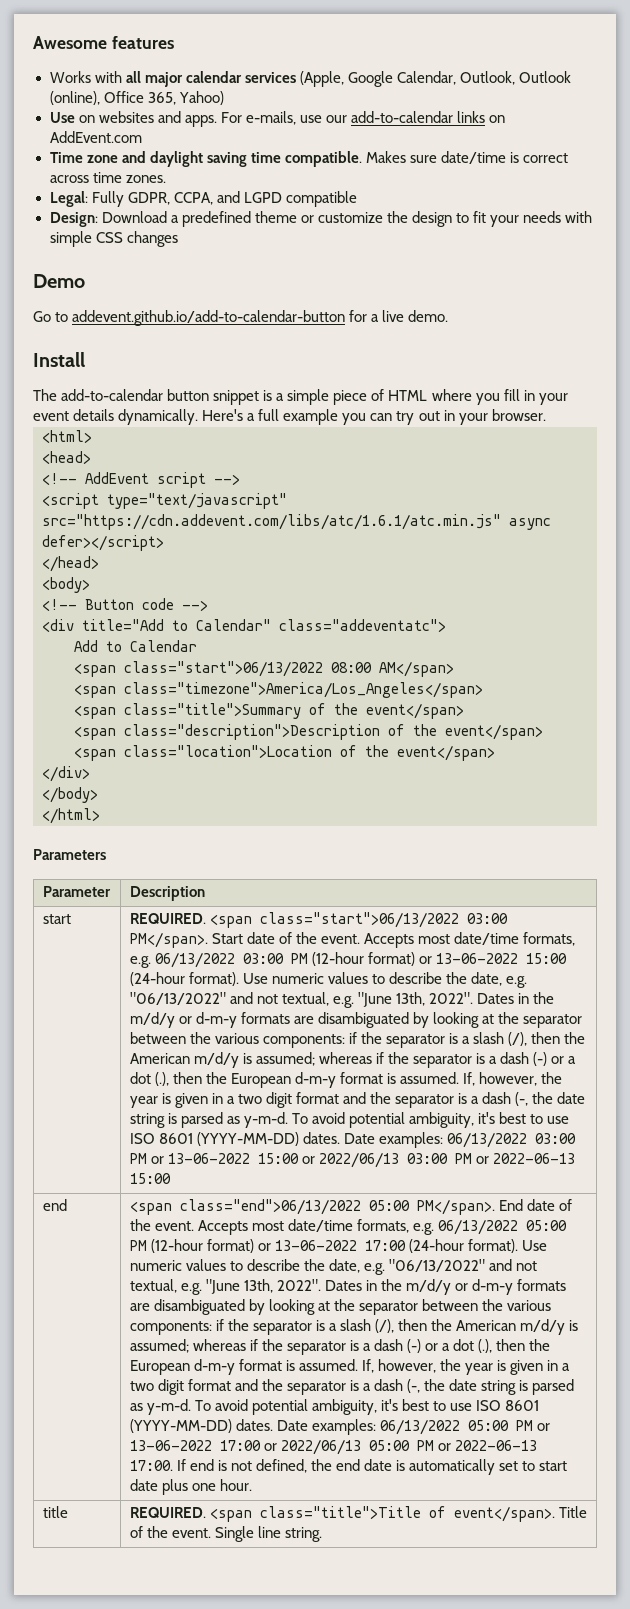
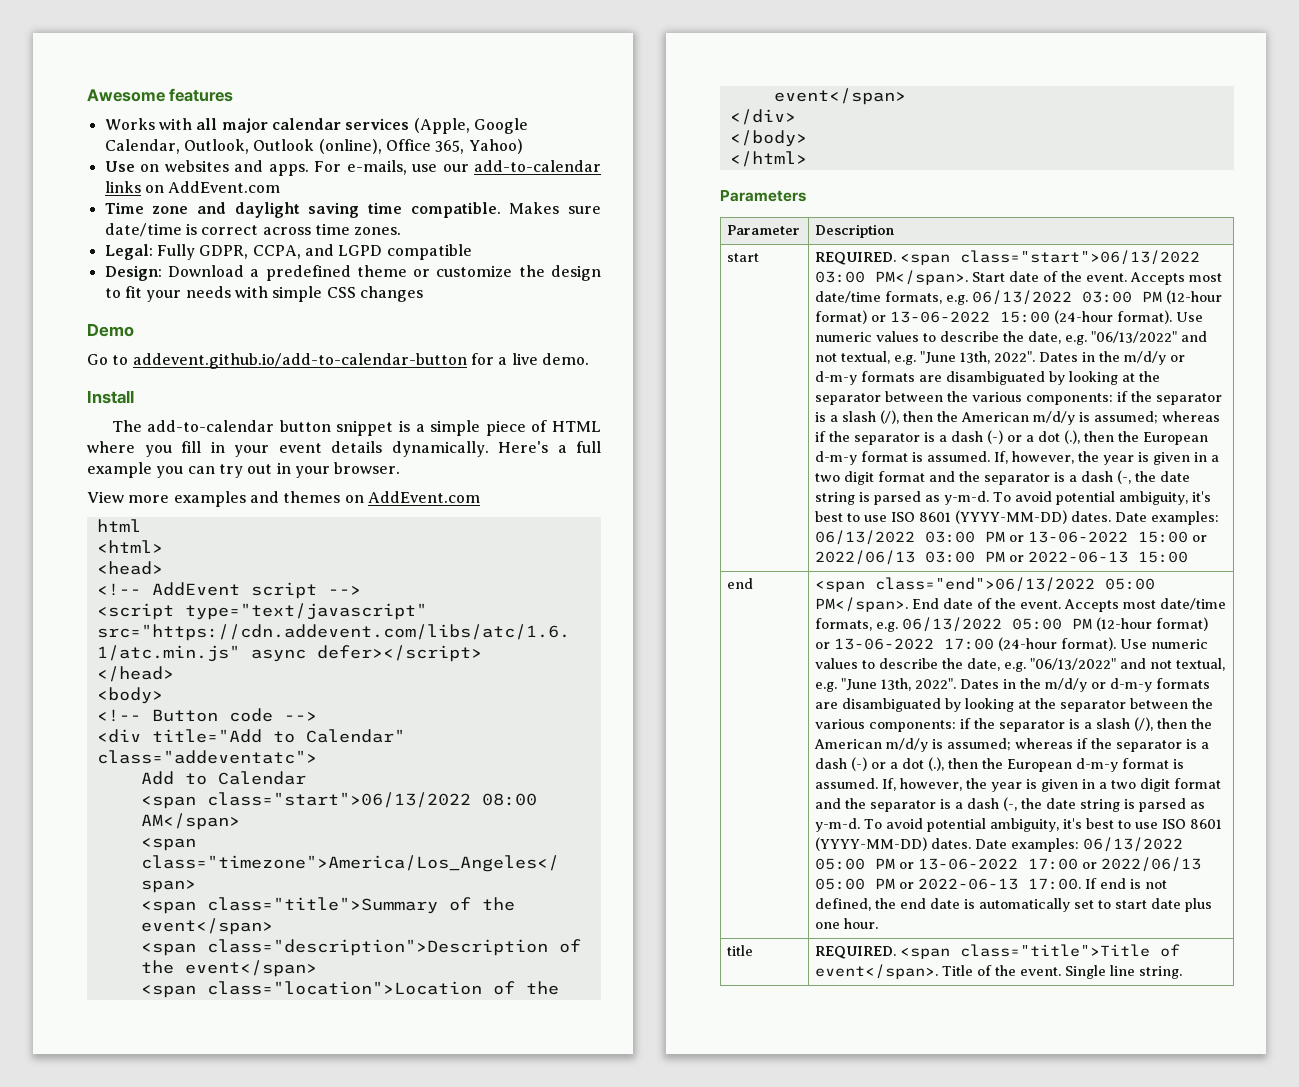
(546, 415) none -> [87,491,480,507] [96,519,141,532] // View more examples and themes on AddEvent.com // html

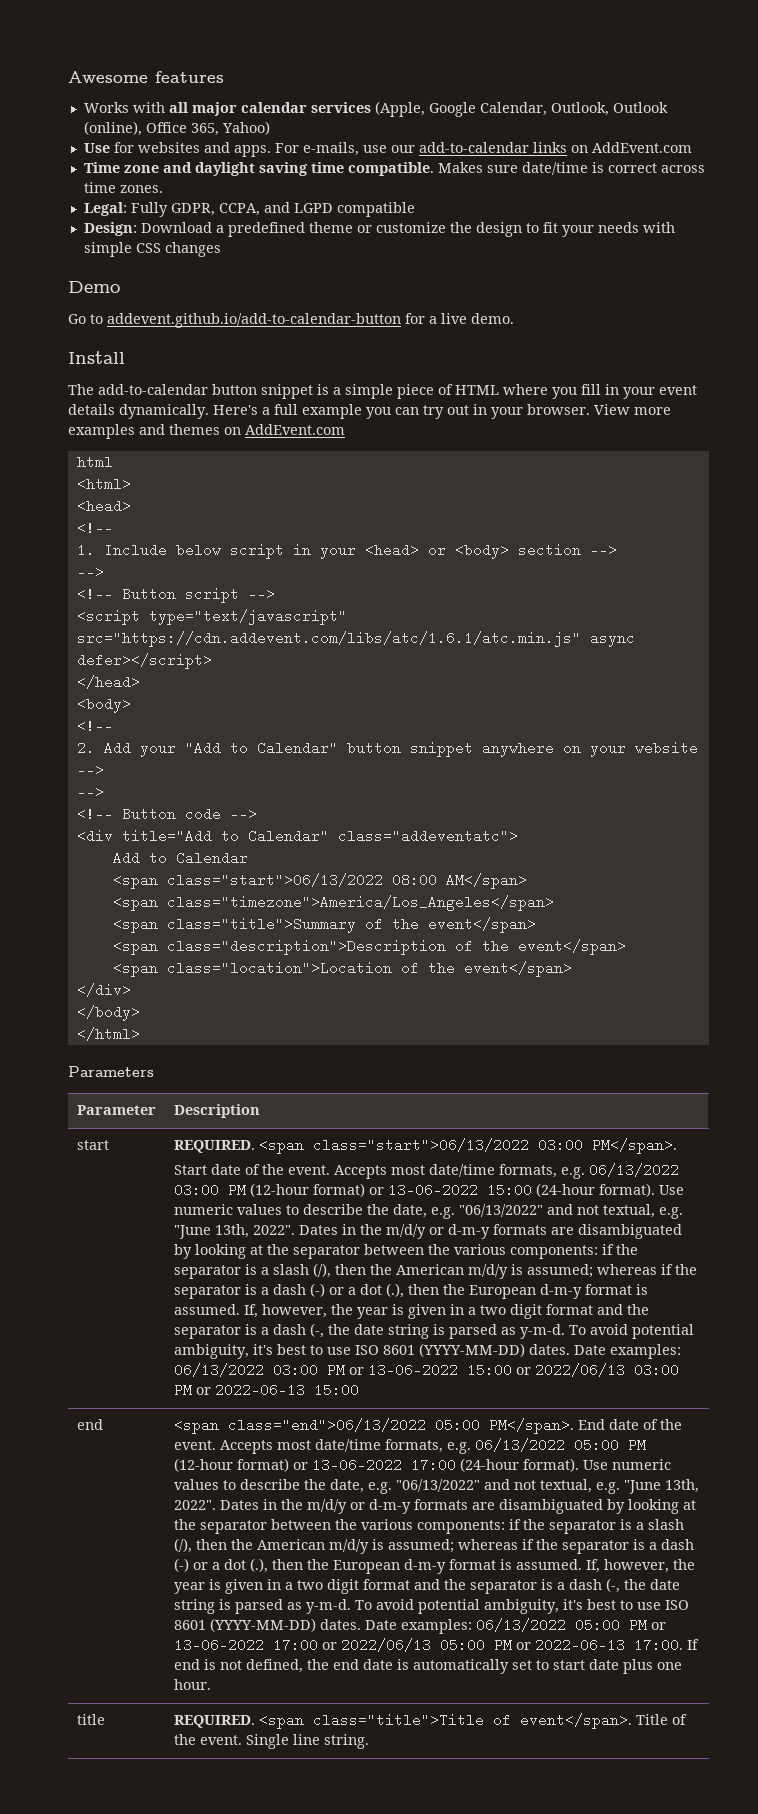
[140,164,160,172] on -> [113,142,134,153] for
(401, 468) // -> (590, 409) none
[151,582,240,596] AddEvent -> [76,543,617,559] [76,565,104,579] [76,587,176,601] // 1. Include below script in your <head> or <body> section --> // --> // <!-- Button
(141, 715) none -> [76,741,698,757] [76,763,104,777] [76,785,104,799] [76,807,113,821] // 2. Add your "Add to Calendar" button snippet anywhere on your website --> // --> // <!--
(969, 277) none -> (677, 1146) //

